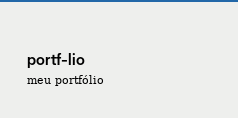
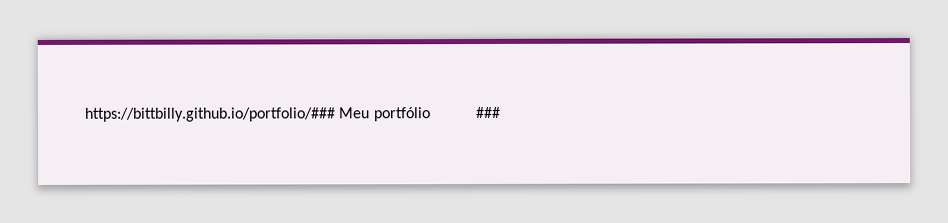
[27,53,85,69] [27,75,104,86] portf-lio // meu portfólio -> [84,106,501,122] https://bittbilly.github.io/portfolio/### Meu portfólio ###

